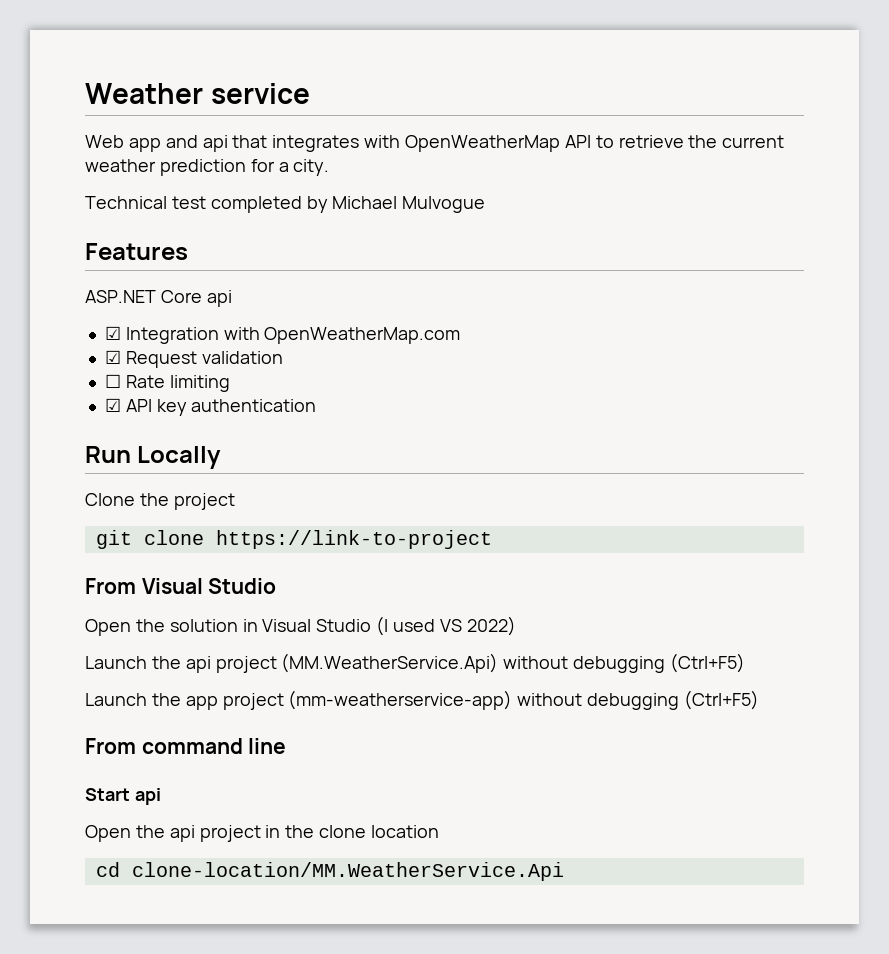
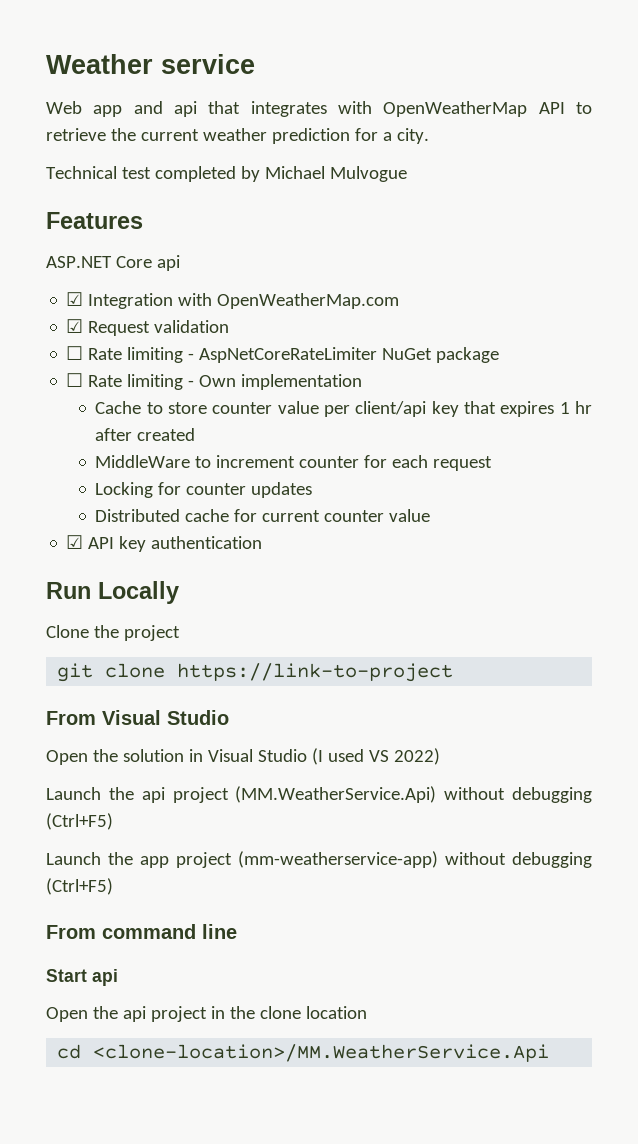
(230, 383) none -> [188,347,500,363] [66,373,363,390] [95,401,593,417] [95,428,196,441] [95,455,493,471] [95,482,313,498] [95,509,431,522] - AspNetCoreRateLimiter NuGet package // ☐ Rate limiting - Own implementation // Cache to store counter value per client/api key that expires 1 hr after created // MiddleWare to increment counter for each request // Locking for counter updates // Distributed cache for current counter value
[131,862,564,881] clone-location/MM.WeatherService.Api -> [93,1044,550,1062] <clone-location>/MM.WeatherService.Api

